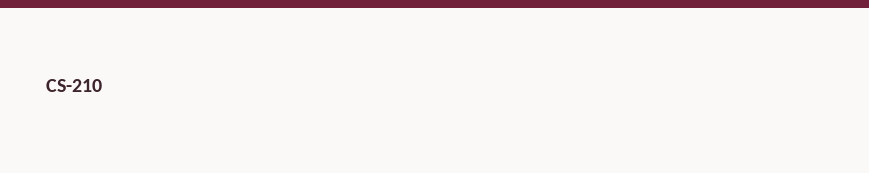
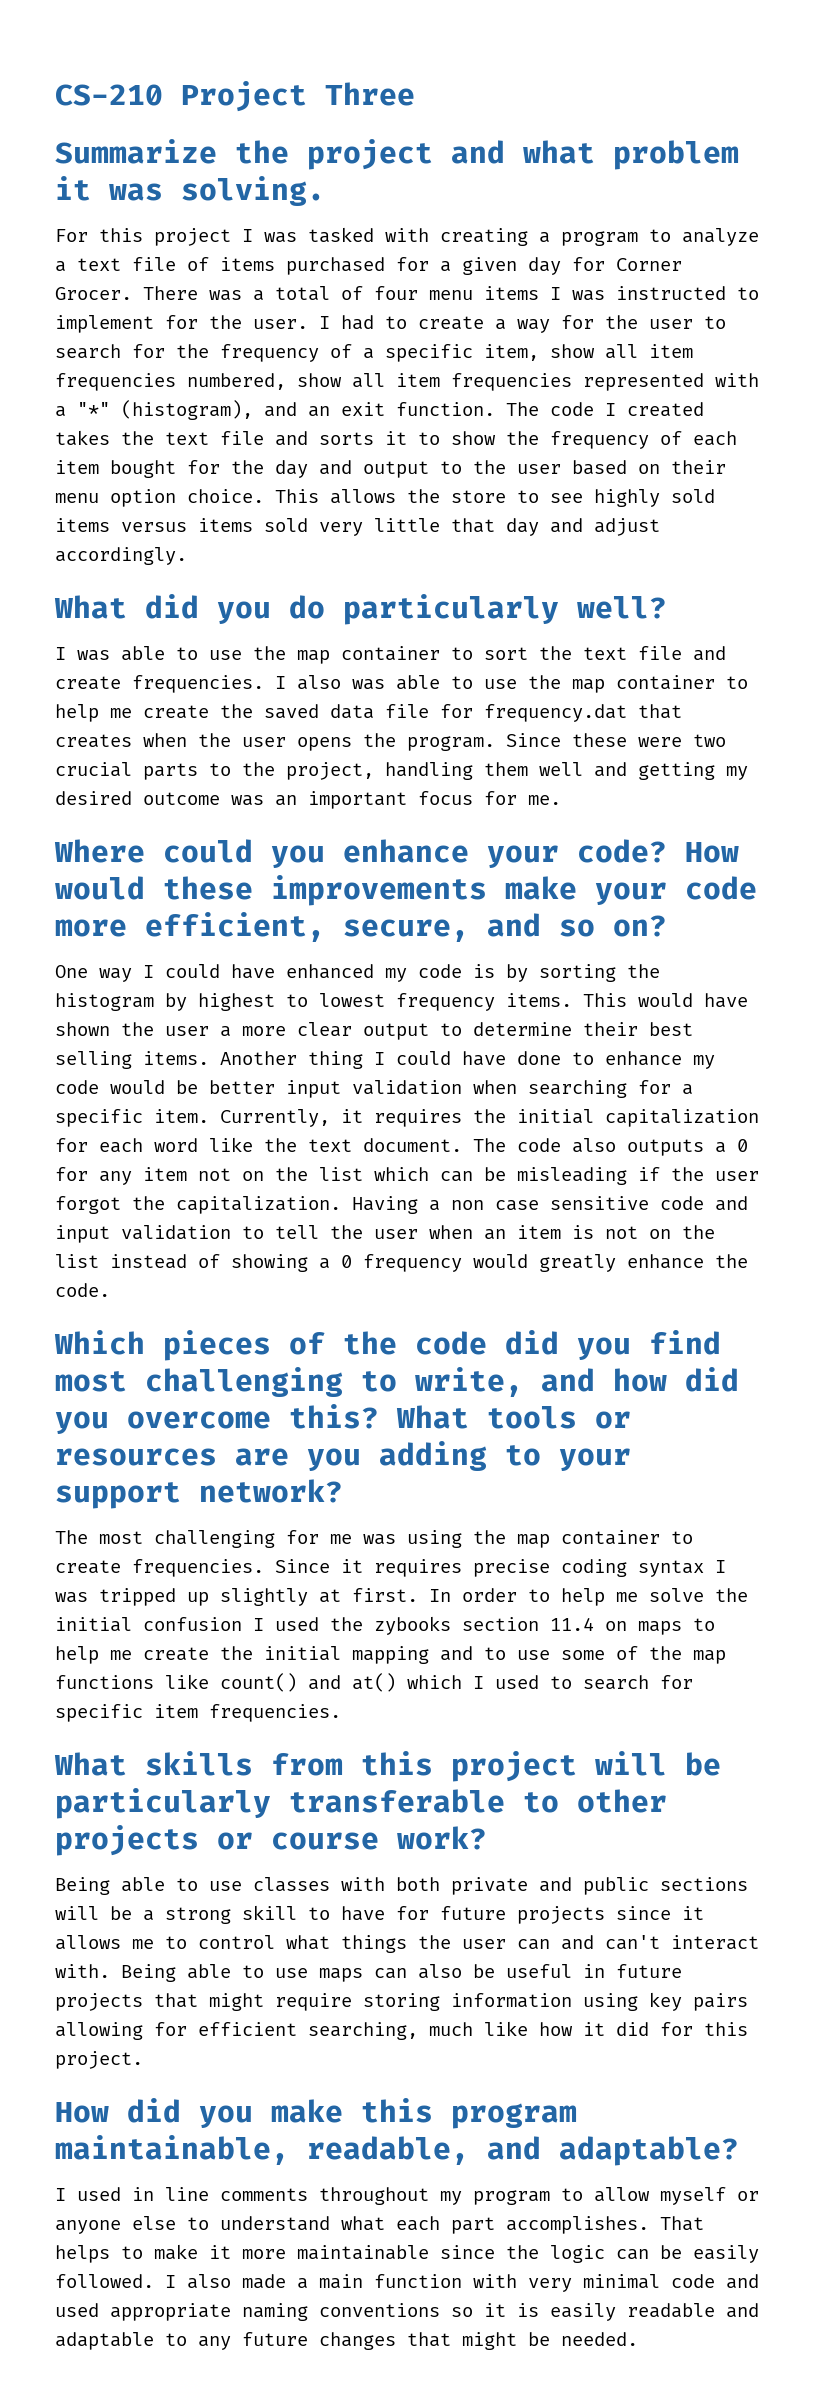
(102, 85) none -> [181,81,415,112] [55,139,739,170] [55,176,325,206] [55,227,759,246] [55,257,682,275] [55,286,759,301] [55,315,726,333] [55,344,693,362] [55,373,759,391] [55,400,704,420] [55,430,737,449] [55,460,726,478] [55,489,715,507] [55,518,660,536] [55,547,187,565] [54,594,667,625] [55,646,726,664] [55,675,748,693] [55,704,682,722] [55,733,726,751] [55,762,748,780] [55,791,561,809] [54,839,739,868] [55,875,757,906] [55,912,667,942] [55,964,660,982] [55,993,748,1011] [55,1022,693,1040] [55,1051,715,1069] [55,1080,693,1098] [55,1109,759,1127] [55,1137,748,1156] [55,1167,759,1185] [55,1196,748,1214] [55,1225,715,1243] [55,1254,748,1272] [55,1283,110,1297] [54,1330,721,1361] [55,1367,739,1397] [55,1404,631,1434] [55,1441,631,1471] [55,1479,343,1509] [55,1530,693,1548] [55,1559,726,1577] [55,1588,748,1606] [55,1616,715,1635] [55,1646,726,1664] [55,1673,693,1692] [55,1704,341,1722] [54,1751,721,1782] [55,1788,667,1819] [55,1825,487,1856] [55,1877,748,1895] [55,1905,704,1924] [55,1935,759,1953] [55,1964,682,1982] [55,1992,748,2011] [55,2021,748,2040] [55,2051,143,2069] [55,2098,577,2129] [55,2135,739,2166] [55,2187,759,2205] [55,2216,704,2234] [55,2244,759,2263] [55,2274,759,2292] [55,2303,759,2321] [55,2332,638,2350] Project Three // Summarize the project and what problem it was solving. // For this project I was tasked with creating a program to analyze a text file of items purchased for a given day for Corner Grocer. There was a total of four menu items I was instructed to implement for the user. I had to create a way for the user to search for the frequency of a specific item, show all item frequencies numbered, show all item frequencies represented with a "*" (histogram), and an exit function. The code I created takes the text file and sorts it to show the frequency of each item bought for the day and output to the user based on their menu option choice. This allows the store to see highly sold items versus items sold very little that day and adjust accordingly. // What did you do particularly well? // I was able to use the map container to sort the text file and create frequencies. I also was able to use the map container to help me create the saved data file for frequency.dat that creates when the user opens the program. Since these were two crucial parts to the project, handling them well and getting my desired outcome was an important focus for me. // Where could you enhance your code? How would these improvements make your code more efficient, secure, and so on? // One way I could have enhanced my code is by sorting the histogram by highest to lowest frequency items. This would have shown the user a more clear output to determine their best selling items. Another thing I could have done to enhance my code would be better input validation when searching for a specific item. Currently, it requires the initial capitalization for each word like the text document. The code also outputs a 0 for any item not on the list which can be misleading if the user forgot the capitalization. Having a non case sensitive code and input validation to tell the user when an item is not on the list instead of showing a 0 frequency would greatly enhance the code. // Which pieces of the code did you find most challenging to write, and how did you overcome this? What tools or resources are you adding to your support network? // The most challenging for me was using the map container to create frequencies. Since it requires precise coding syntax I was tripped up slightly at first. In order to help me solve the initial confusion I used the zybooks section 11.4 on maps to help me create the initial mapping and to use some of the map functions like count() and at() which I used to search for specific item frequencies. // What skills from this project will be particularly transferable to other projects or course work? // Being able to use classes with both private and public sections will be a strong skill to have for future projects since it allows me to control what things the user can and can't interact with. Being able to use maps can also be useful in future projects that might require storing information using key pairs allowing for efficient searching, much like how it did for this project. // How did you make this program maintainable, readable, and adaptable? // I used in line comments throughout my program to allow myself or anyone else to understand what each part accomplishes. That helps to make it more maintainable since the logic can be easily followed. I also made a main function with very minimal code and used appropriate naming conventions so it is easily readable and adaptable to any future changes that might be needed.

